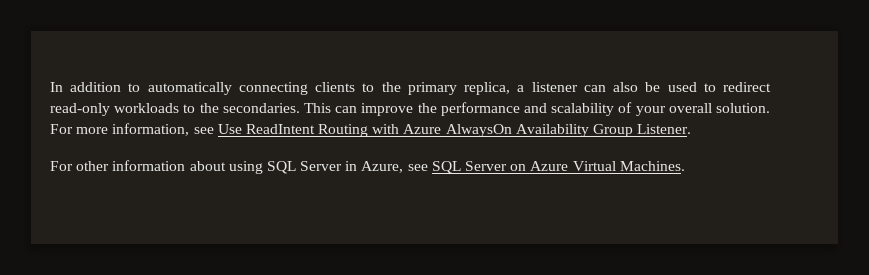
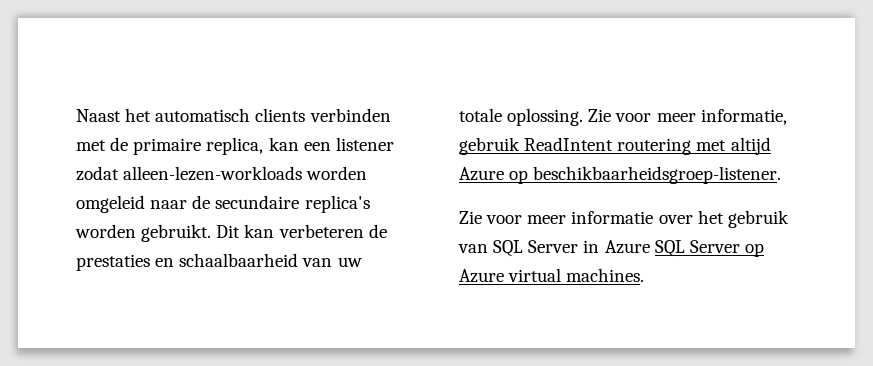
[50,82,772,95] [50,102,770,116] [50,123,692,137] [50,160,685,174] In addition to automatically connecting clients to the primary replica, a listener can also be used to redirect read-only workloads to the secondaries. This can improve the performance and scalability of your overall solution. For more information, see Use ReadIntent Routing with Azure AlwaysOn Availability Group Listener. // For other information about using SQL Server in Azure, see SQL Server on Azure Virtual Machines. -> [76,108,391,122] [76,137,394,155] [76,166,368,181] [76,195,370,213] [75,224,387,242] [76,253,362,271] [459,108,787,126] [459,137,771,155] [459,166,782,184] [459,210,789,228] [458,240,764,257] [459,268,645,283] Naast het automatisch clients verbinden met de primaire replica, kan een listener zodat alleen-lezen-workloads worden omgeleid naar de secundaire replica's worden gebruikt. Dit kan verbeteren de prestaties en schaalbaarheid van uw totale oplossing. Zie voor meer informatie, gebruik ReadIntent routering met altijd Azure op beschikbaarheidsgroep-listener. // Zie voor meer informatie over het gebruik van SQL Server in Azure SQL Server op Azure virtual machines.

